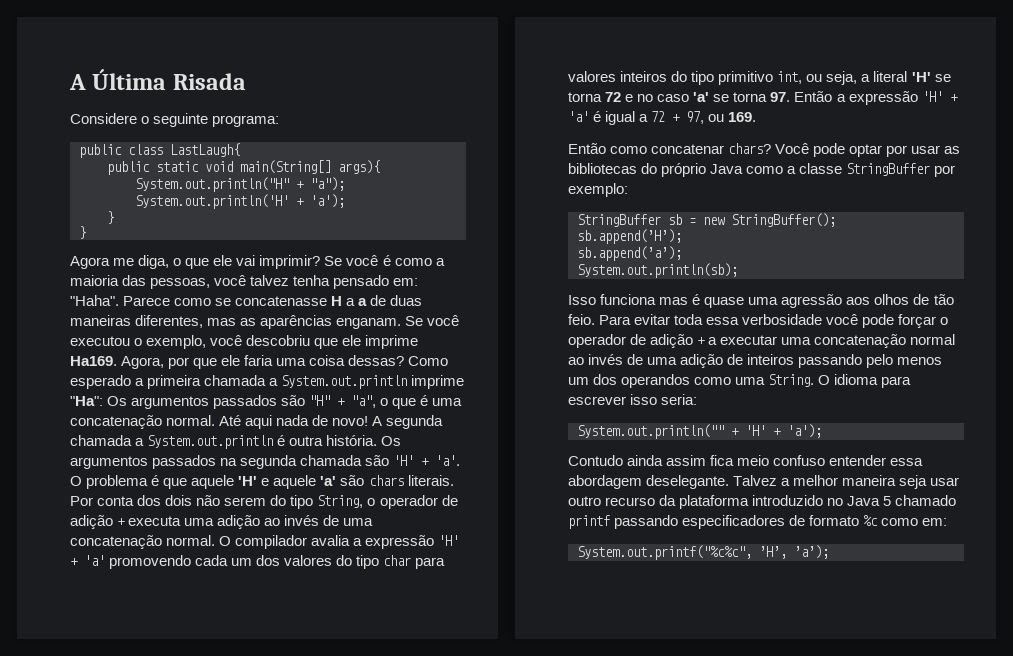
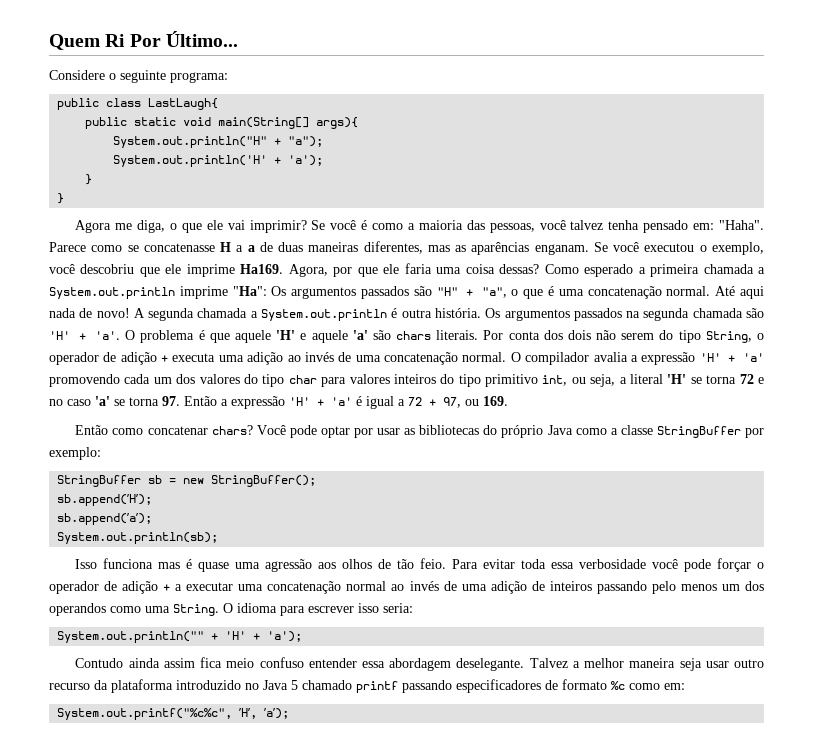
[69,69,246,90] A Última Risada -> [49,31,238,50] Quem Ri Por Último...

